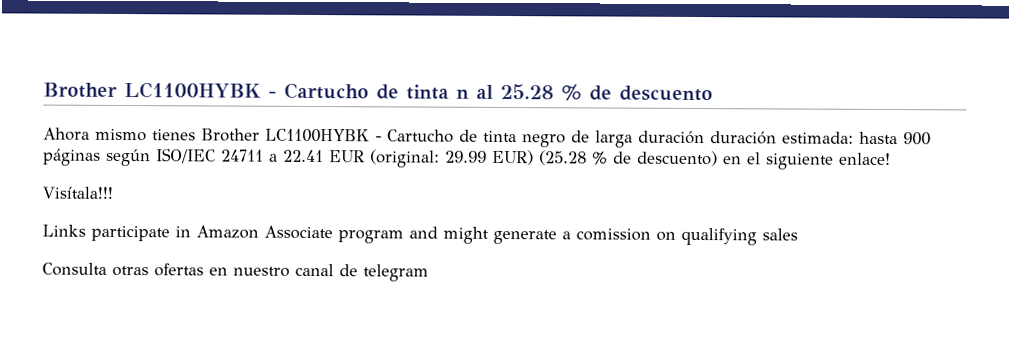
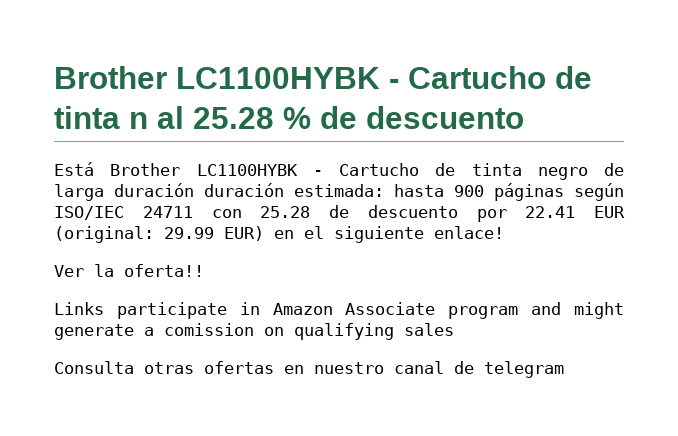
[43,127,196,142] Ahora mismo tienes -> [54,162,94,176] Está
[269,153,278,162] a -> [211,205,507,222] con 25.28 de descuento por
[539,150,718,167] (25.28 % de descuento) -> (264, 233) none
[42,186,113,199] Visítala!!! -> [54,264,204,277] Ver la oferta!!

